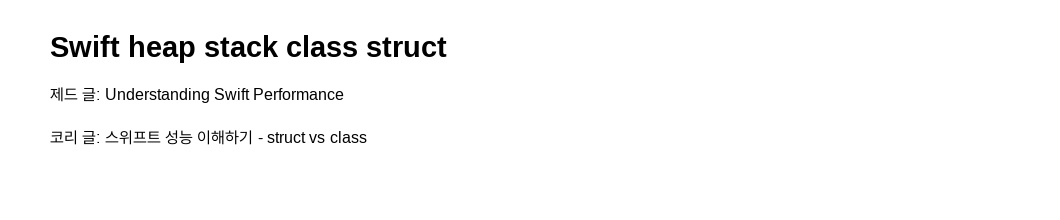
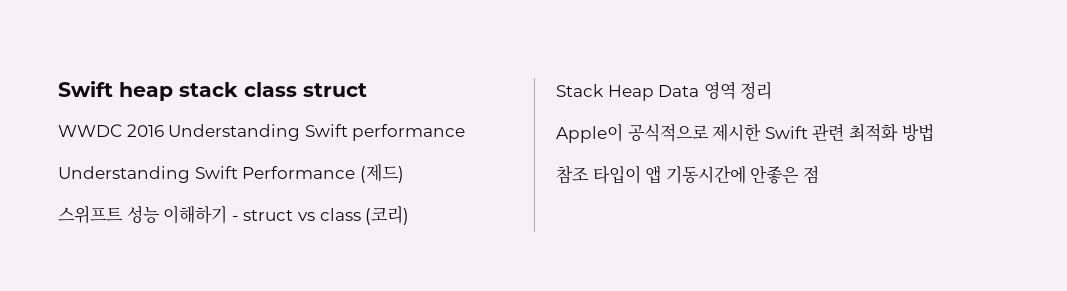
[50,87,101,102] 제드 글: -> [58,124,466,141] WWDC 2016 Understanding Swift performance //
[50,130,101,145] // 코리 글: -> [359,163,404,183] (제드) //
(367, 137) none -> [365,206,410,225] [556,82,773,101] [556,123,934,143] [556,165,819,184] (코리) // Stack Heap Data 영역 정리 // Apple이 공식적으로 제시한 Swift 관련 최적화 방법 // 참조 타입이 앱 기동시간에 안좋은 점

